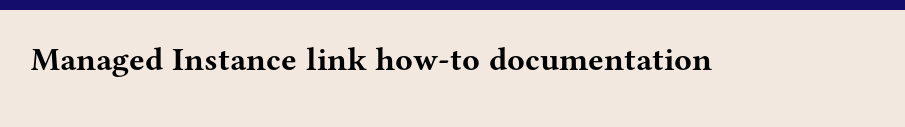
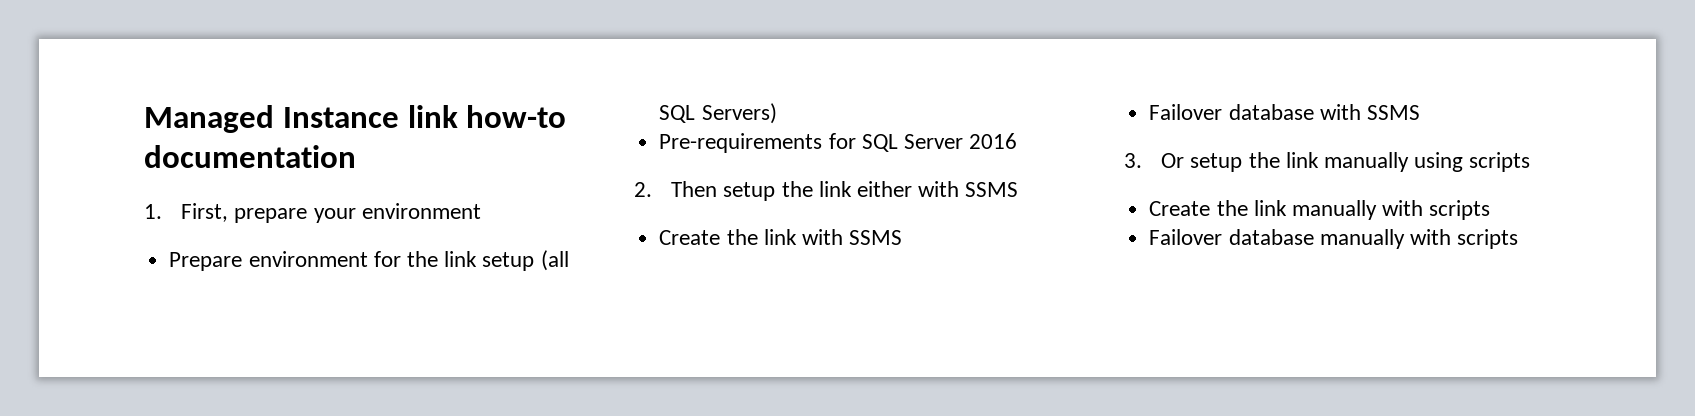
(713, 58) none -> [144,203,481,223] [169,250,569,271] [659,103,777,124] [659,133,1018,153] [634,181,1019,201] [659,229,903,245] [1149,104,1420,120] [1124,152,1531,172] [1149,200,1491,220] [1149,229,1519,249] // 1. First, prepare your environment // Prepare environment for the link setup (all SQL Servers) // Pre-requirements for SQL Server 2016 // 2. Then setup the link either with SSMS // Create the link with SSMS // Failover database with SSMS // 3. Or setup the link manually using scripts // Create the link manually with scripts // Failover database manually with scripts

